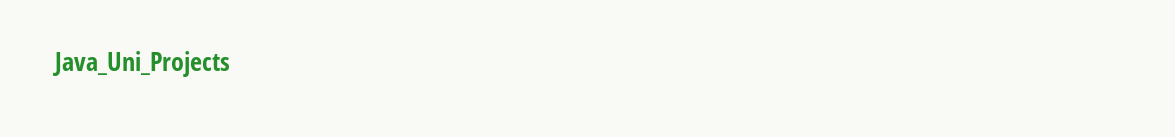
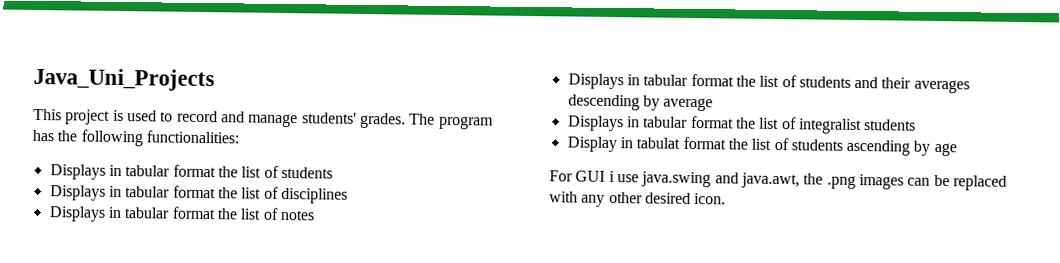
(230, 64) none -> [33,108,494,130] [32,129,239,147] [49,164,333,180] [49,185,348,204] [48,206,315,222] [567,73,970,94] [567,94,714,112] [567,115,917,135] [566,136,957,157] [549,170,1007,191] [549,191,727,207] // This project is used to record and manage students' grades. The program has the following functionalities: // Displays in tabular format the list of students // Displays in tabular format the list of disciplines // Displays in tabular format the list of notes // Displays in tabular format the list of students and their averages descending by average // Displays in tabular format the list of integralist students // Display in tabulat format the list of students ascending by age // For GUI i use java.swing and java.awt, the .png images can be replaced with any other desired icon.

